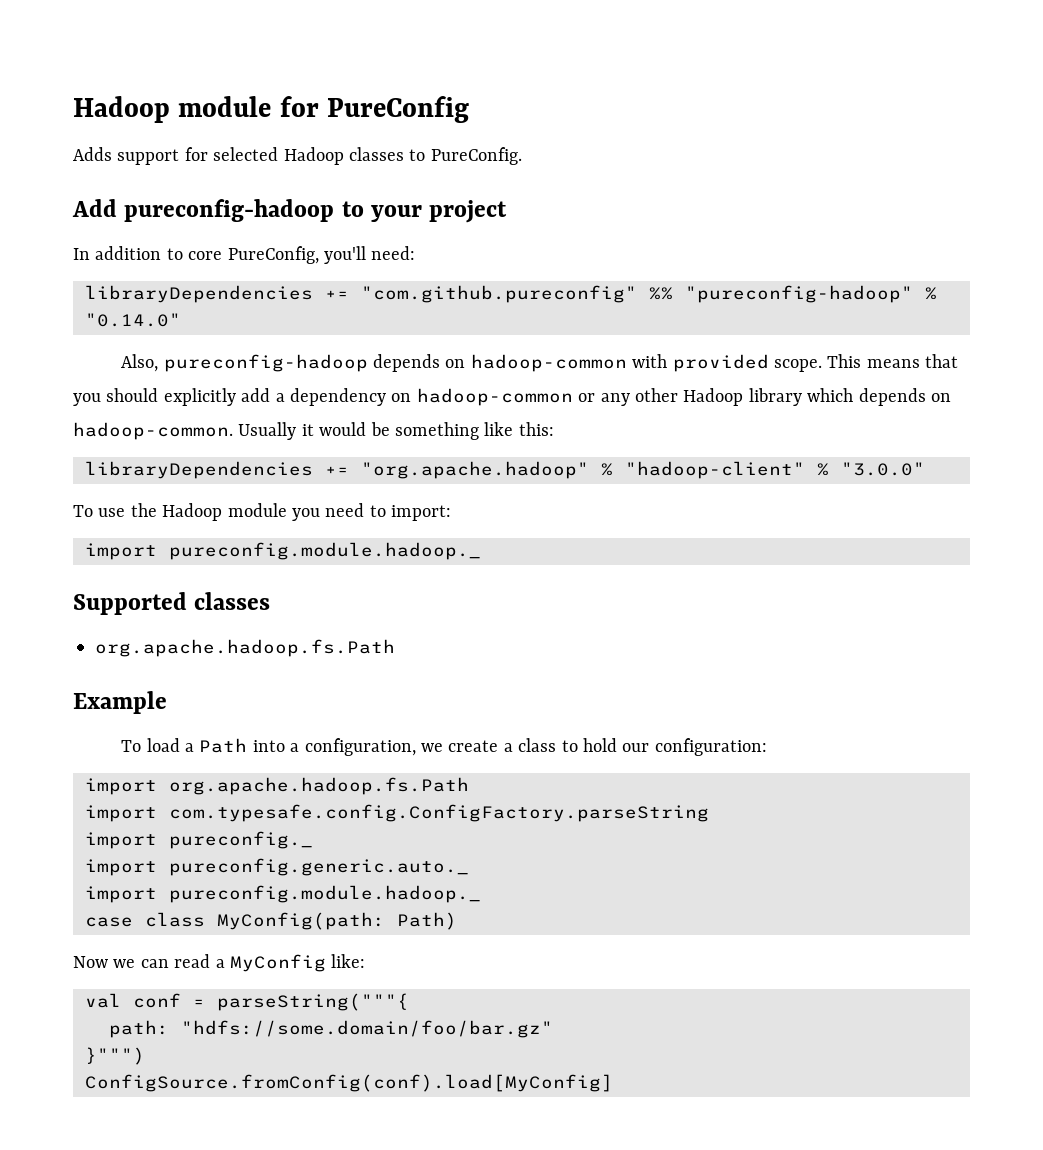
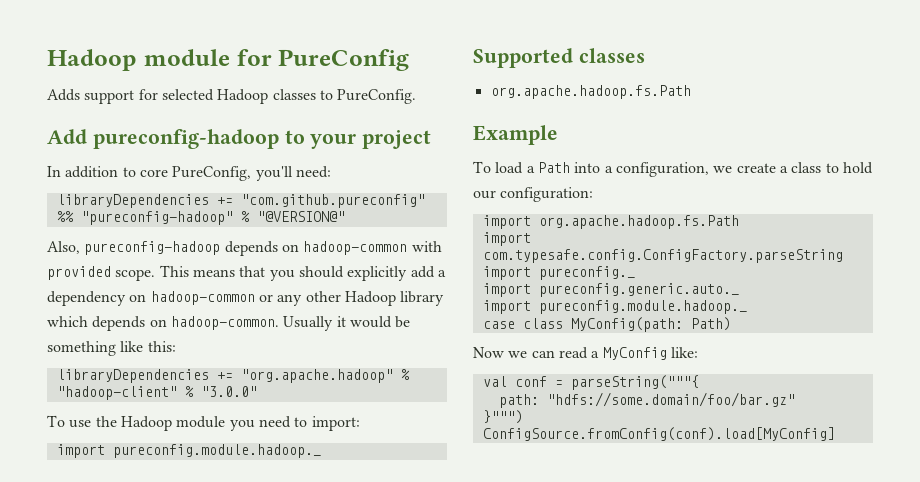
[85,313,181,327] "0.14.0" -> [256,211,345,222] "@VERSION@"

